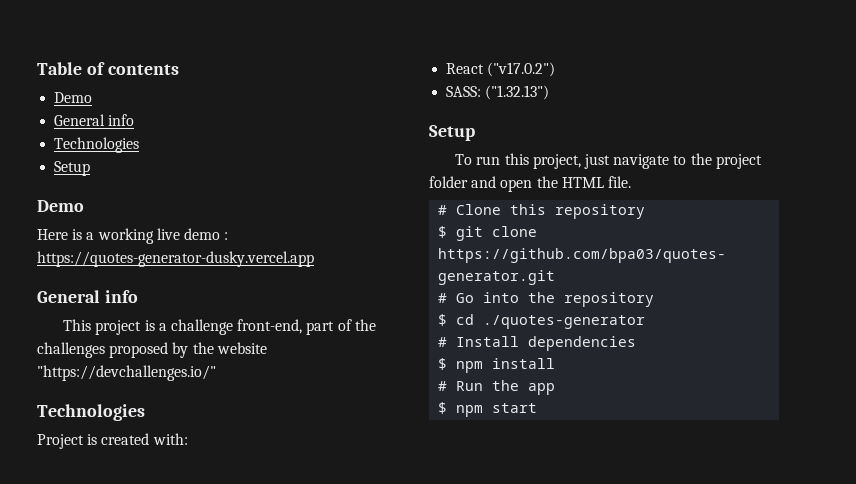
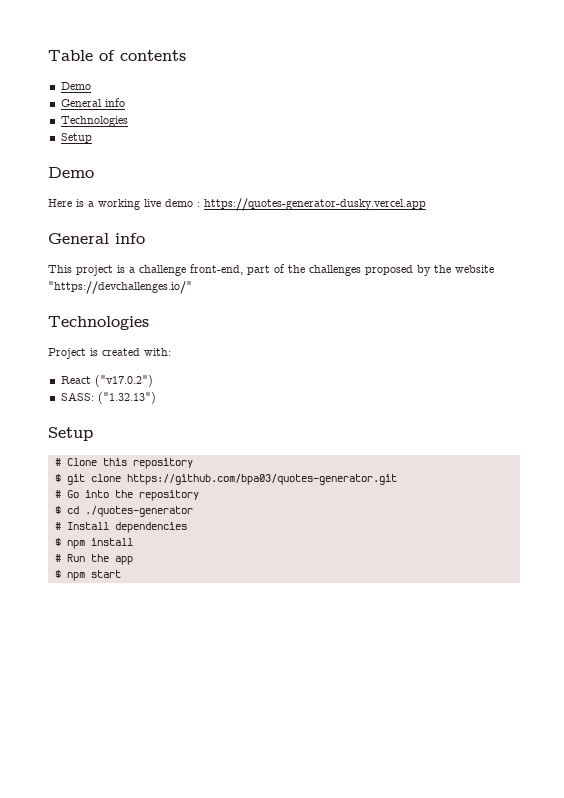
[455,153,762,169] [429,176,631,192] // To run this project, just navigate to the project folder and open the HTML file. -> (93, 434) none

